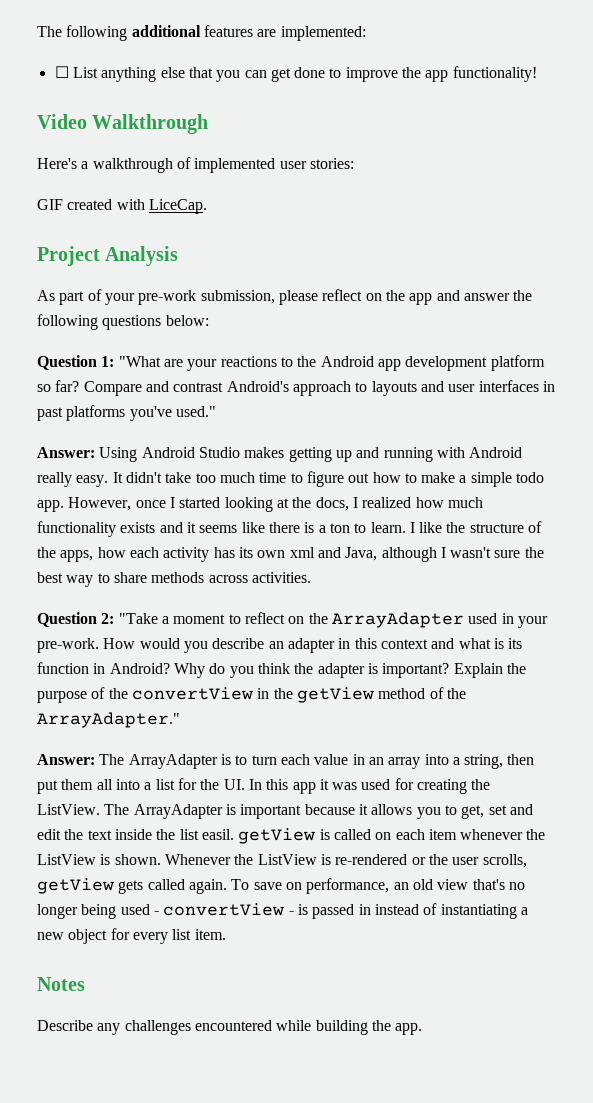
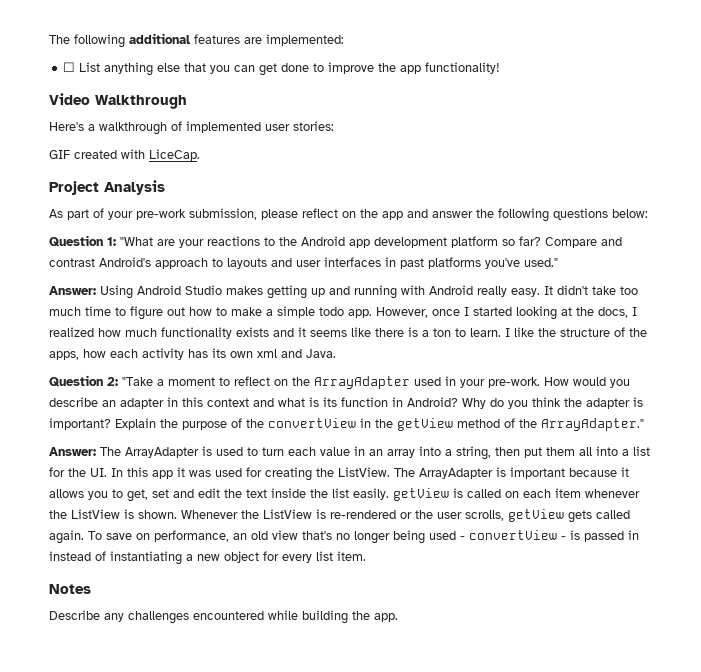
[345,547,544,562] [37,572,311,587] Java, although I wasn't sure the best way to share methods across activities. -> [306,349,336,358] Java.
(231, 759) none -> [216,447,243,456] used
[201,829,234,840] easil. -> [353,488,389,500] easily.

